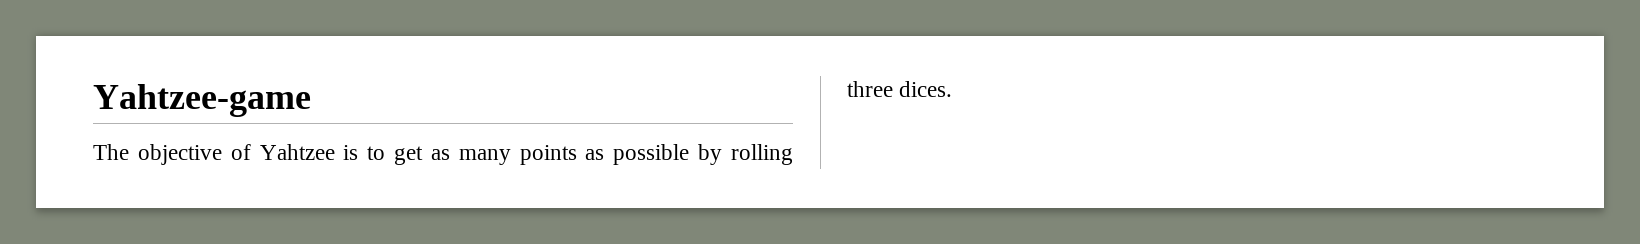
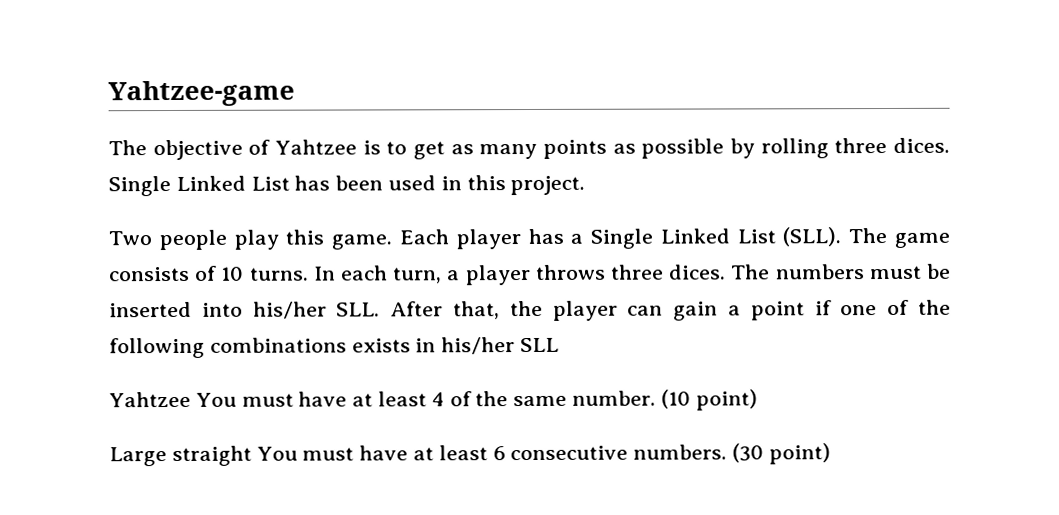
(953, 89) none -> [108,175,586,197] [108,227,950,251] [109,263,952,286] [109,299,951,321] [109,337,560,359] [109,389,758,411] [109,443,831,467] Single Linked List has been used in this project. // Two people play this game. Each player has a Single Linked List (SLL). The game consists of 10 turns. In each turn, a player throws three dices. The numbers must be inserted into his/her SLL. After that, the player can gain a point if one of the following combinations exists in his/her SLL // Yahtzee You must have at least 4 of the same number. (10 point) // Large straight You must have at least 6 consecutive numbers. (30 point)

